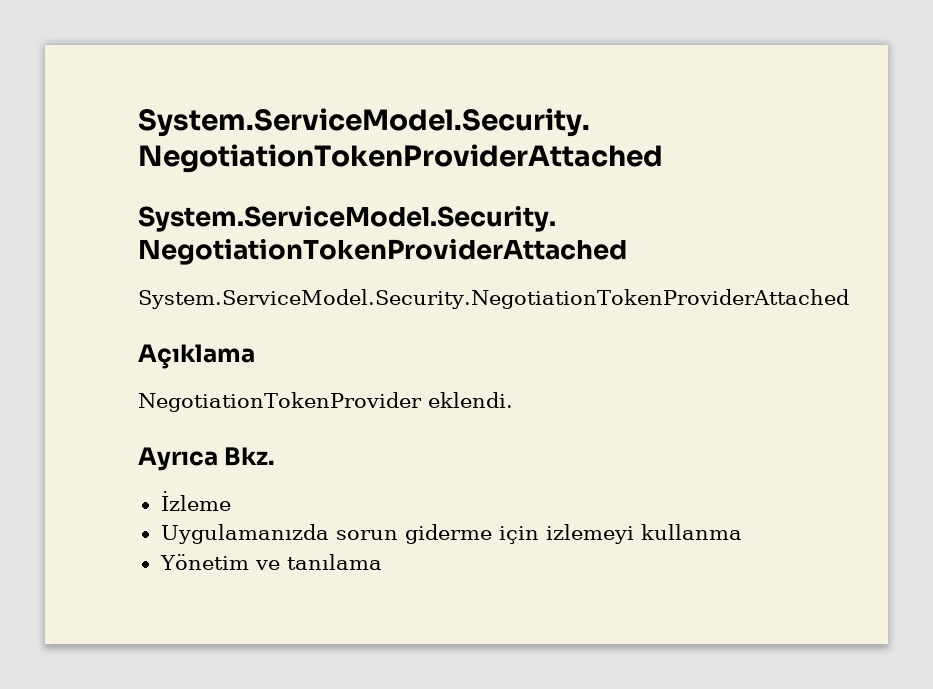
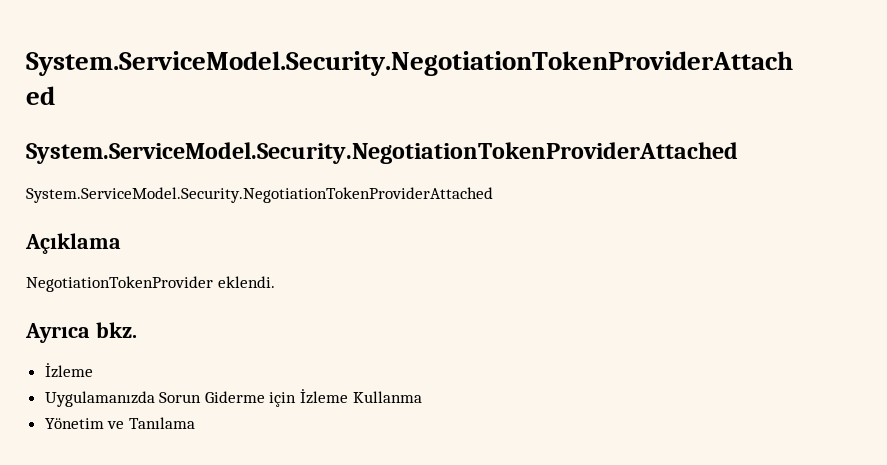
[224,447,276,466] Bkz. -> [95,322,137,338] bkz.
[335,524,742,544] sorun giderme için izlemeyi kullanma -> [159,389,422,407] Sorun Giderme için İzleme Kullanma
[286,554,382,570] tanılama -> [128,417,195,429] Tanılama

